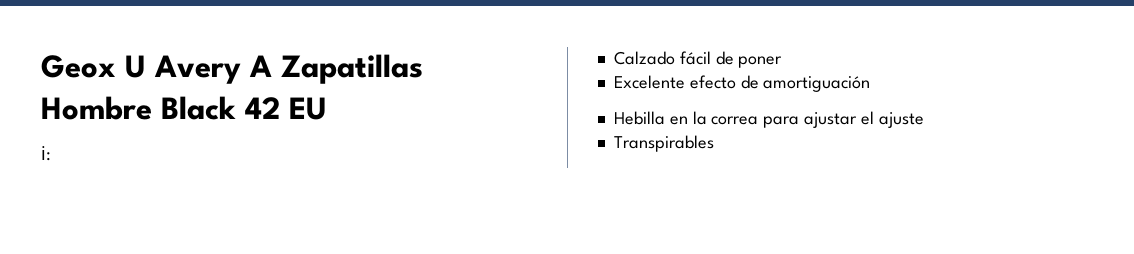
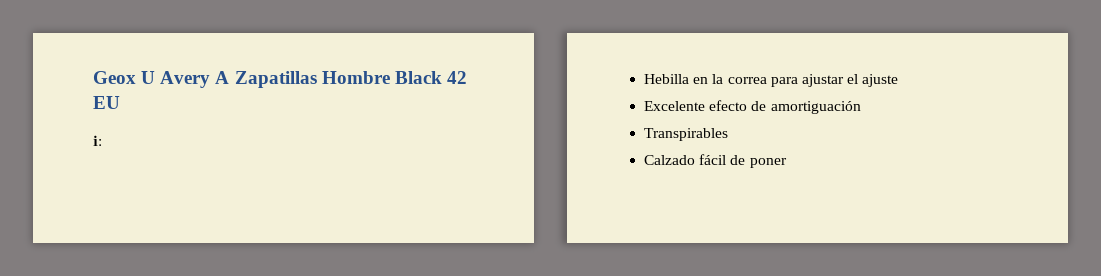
[613,51,783,68] [613,75,871,92] // Calzado fácil de poner // Excelente efecto de amortiguación -> (102, 140) none
[613,135,714,152] Transpirables -> [644,100,861,114] [644,128,729,141] [644,154,787,168] Excelente efecto de amortiguación // Transpirables // Calzado fácil de poner

